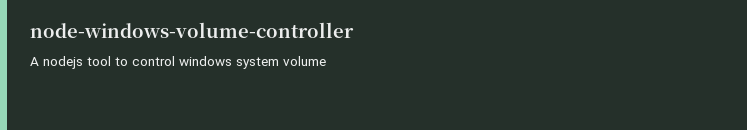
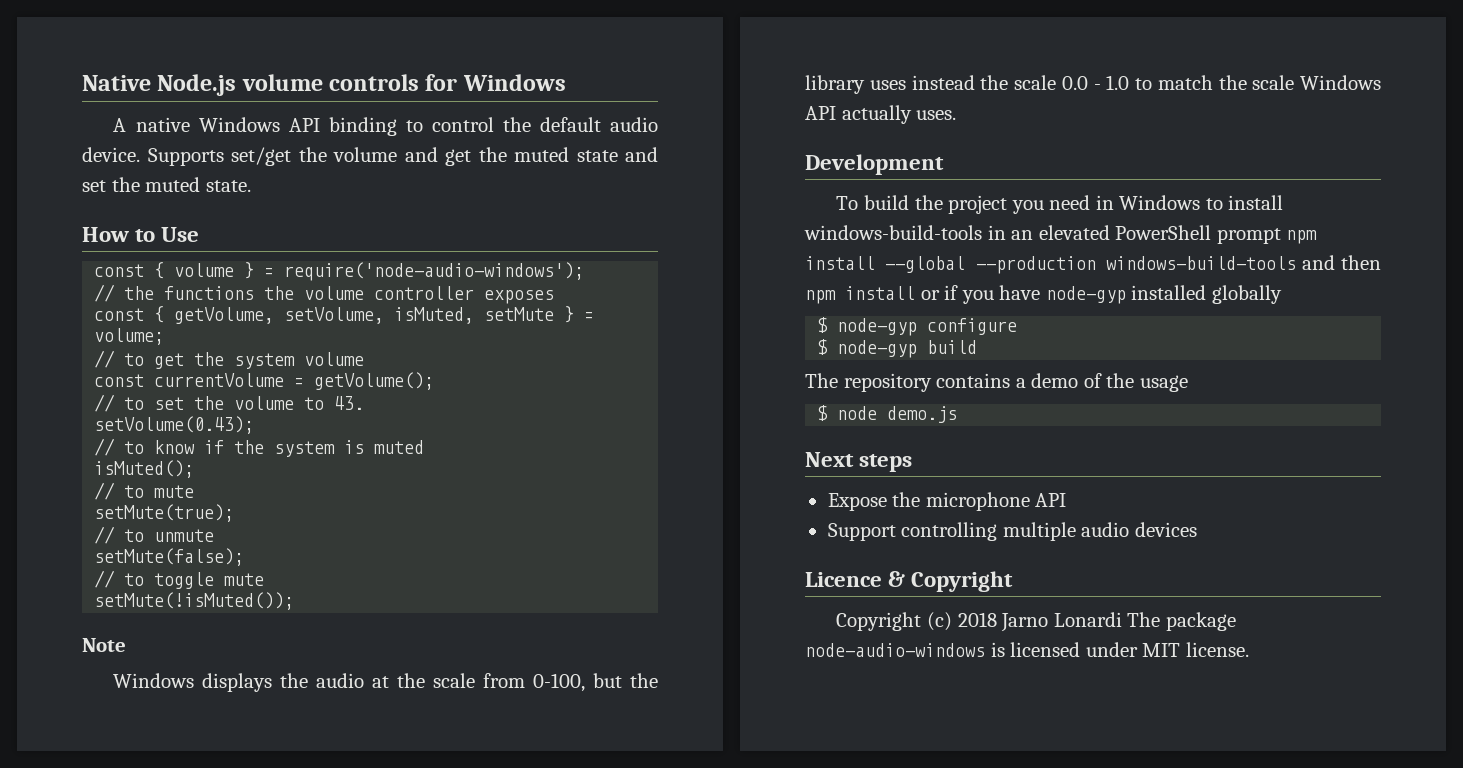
[30,22,354,38] [30,56,326,69] node-windows-volume-controller // A nodejs tool to control windows system volume -> [82,74,566,96] [113,117,659,136] [82,147,658,166] [82,177,251,192] [82,227,200,242] [94,262,585,281] [94,284,555,304] [94,306,595,324] [94,328,165,345] [94,350,365,369] [94,372,435,390] [94,394,365,412] [94,416,255,434] [94,438,425,457] [94,460,195,478] [94,482,195,500] [94,504,235,522] [94,526,215,544] [94,548,245,566] [94,570,265,589] [94,592,295,610] [82,638,126,652] [113,673,658,692] [805,75,1381,94] [805,105,957,124] [805,154,944,175] [836,195,1284,214] [804,225,1318,244] [805,255,1381,274] [805,285,1282,304] [817,317,1018,336] [817,339,978,358] [805,373,1188,392] [817,405,958,423] [805,452,913,472] [827,492,1067,511] [827,522,1197,541] [805,571,1014,592] [836,612,1236,632] [805,642,1249,657] Native Node.js volume controls for Windows // A native Windows API binding to control the default audio device. Supports set/get the volume and get the muted state and set the muted state. // How to Use // const { volume } = require('node-audio-windows'); // // the functions the volume controller exposes // const { getVolume, setVolume, isMuted, setMute } = volume; // // to get the system volume // const currentVolume = getVolume(); // // to set the volume to 43. // setVolume(0.43); // // to know if the system is muted // isMuted(); // // to mute // setMute(true); // // to unmute // setMute(false); // // to toggle mute // setMute(!isMuted()); // Note // Windows displays the audio at the scale from 0-100, but the library uses instead the scale 0.0 - 1.0 to match the scale Windows API actually uses. // Development // To build the project you need in Windows to install windows-build-tools in an elevated PowerShell prompt npm install --global --production windows-build-tools and then npm install or if you have node-gyp installed globally // $ node-gyp configure // $ node-gyp build // The repository contains a demo of the usage // $ node demo.js // Next steps // Expose the microphone API // Support controlling multiple audio devices // Licence & Copyright // Copyright (c) 2018 Jarno Lonardi The package node-audio-windows is licensed under MIT license.

